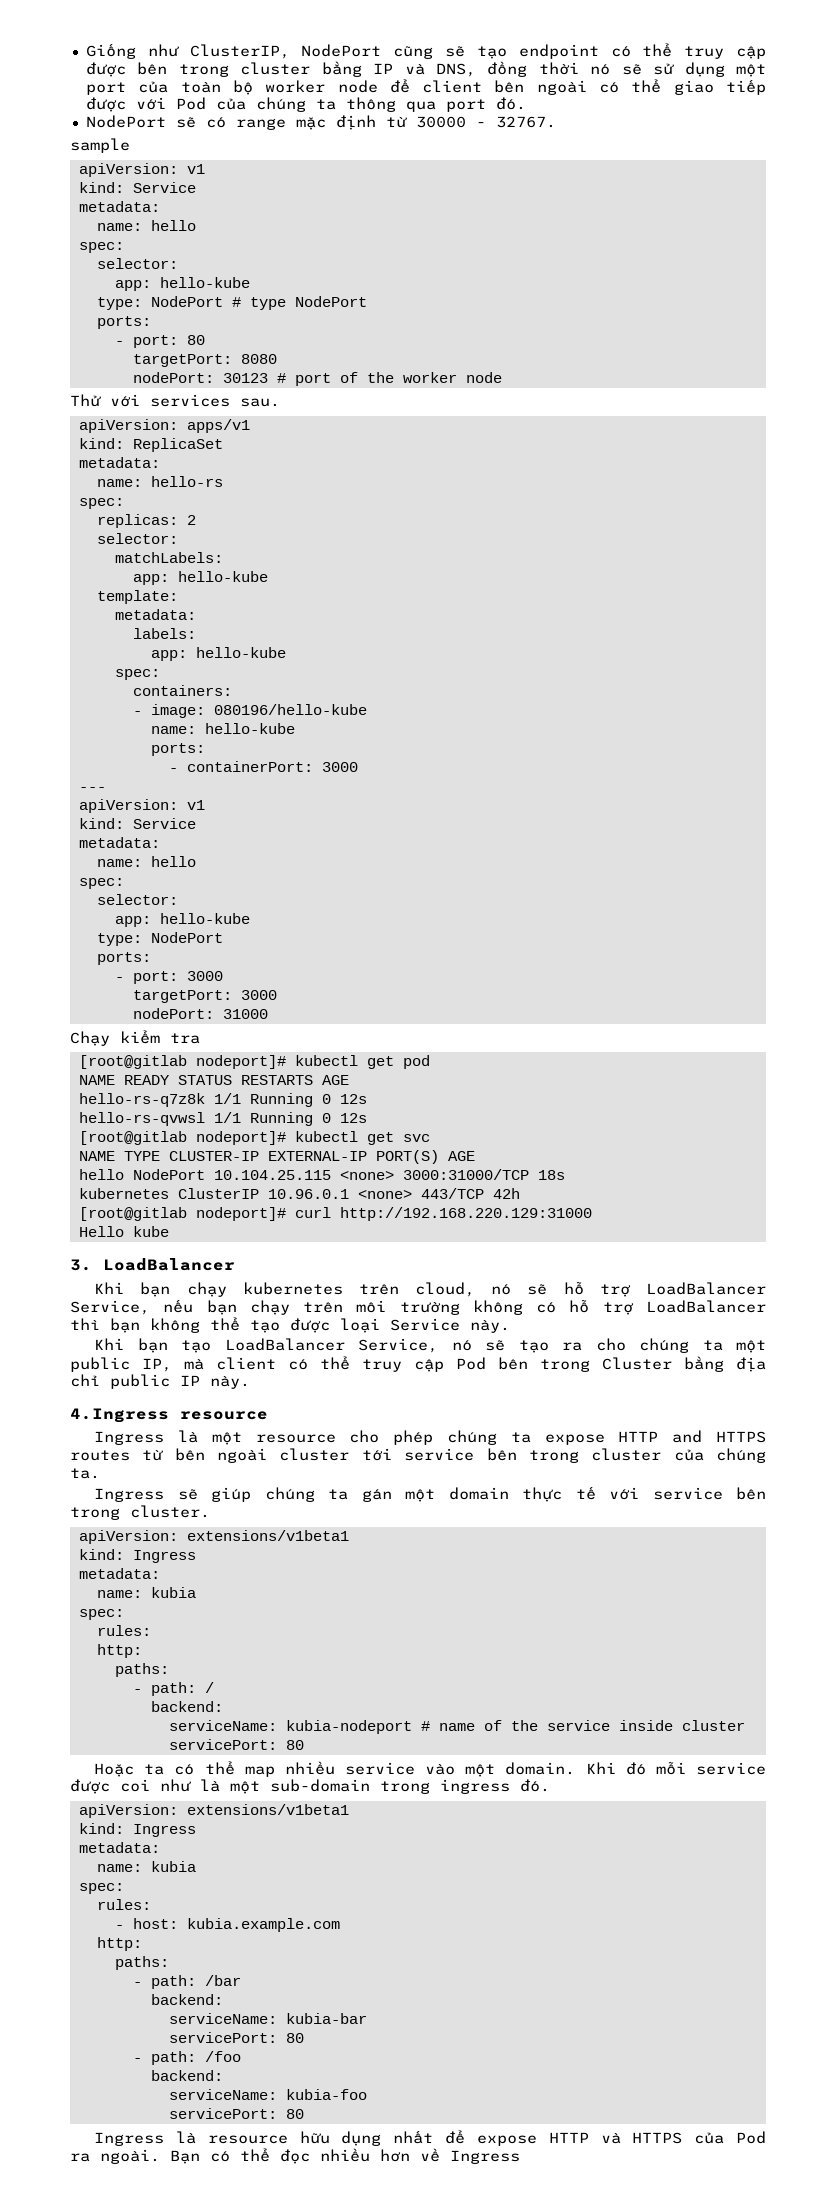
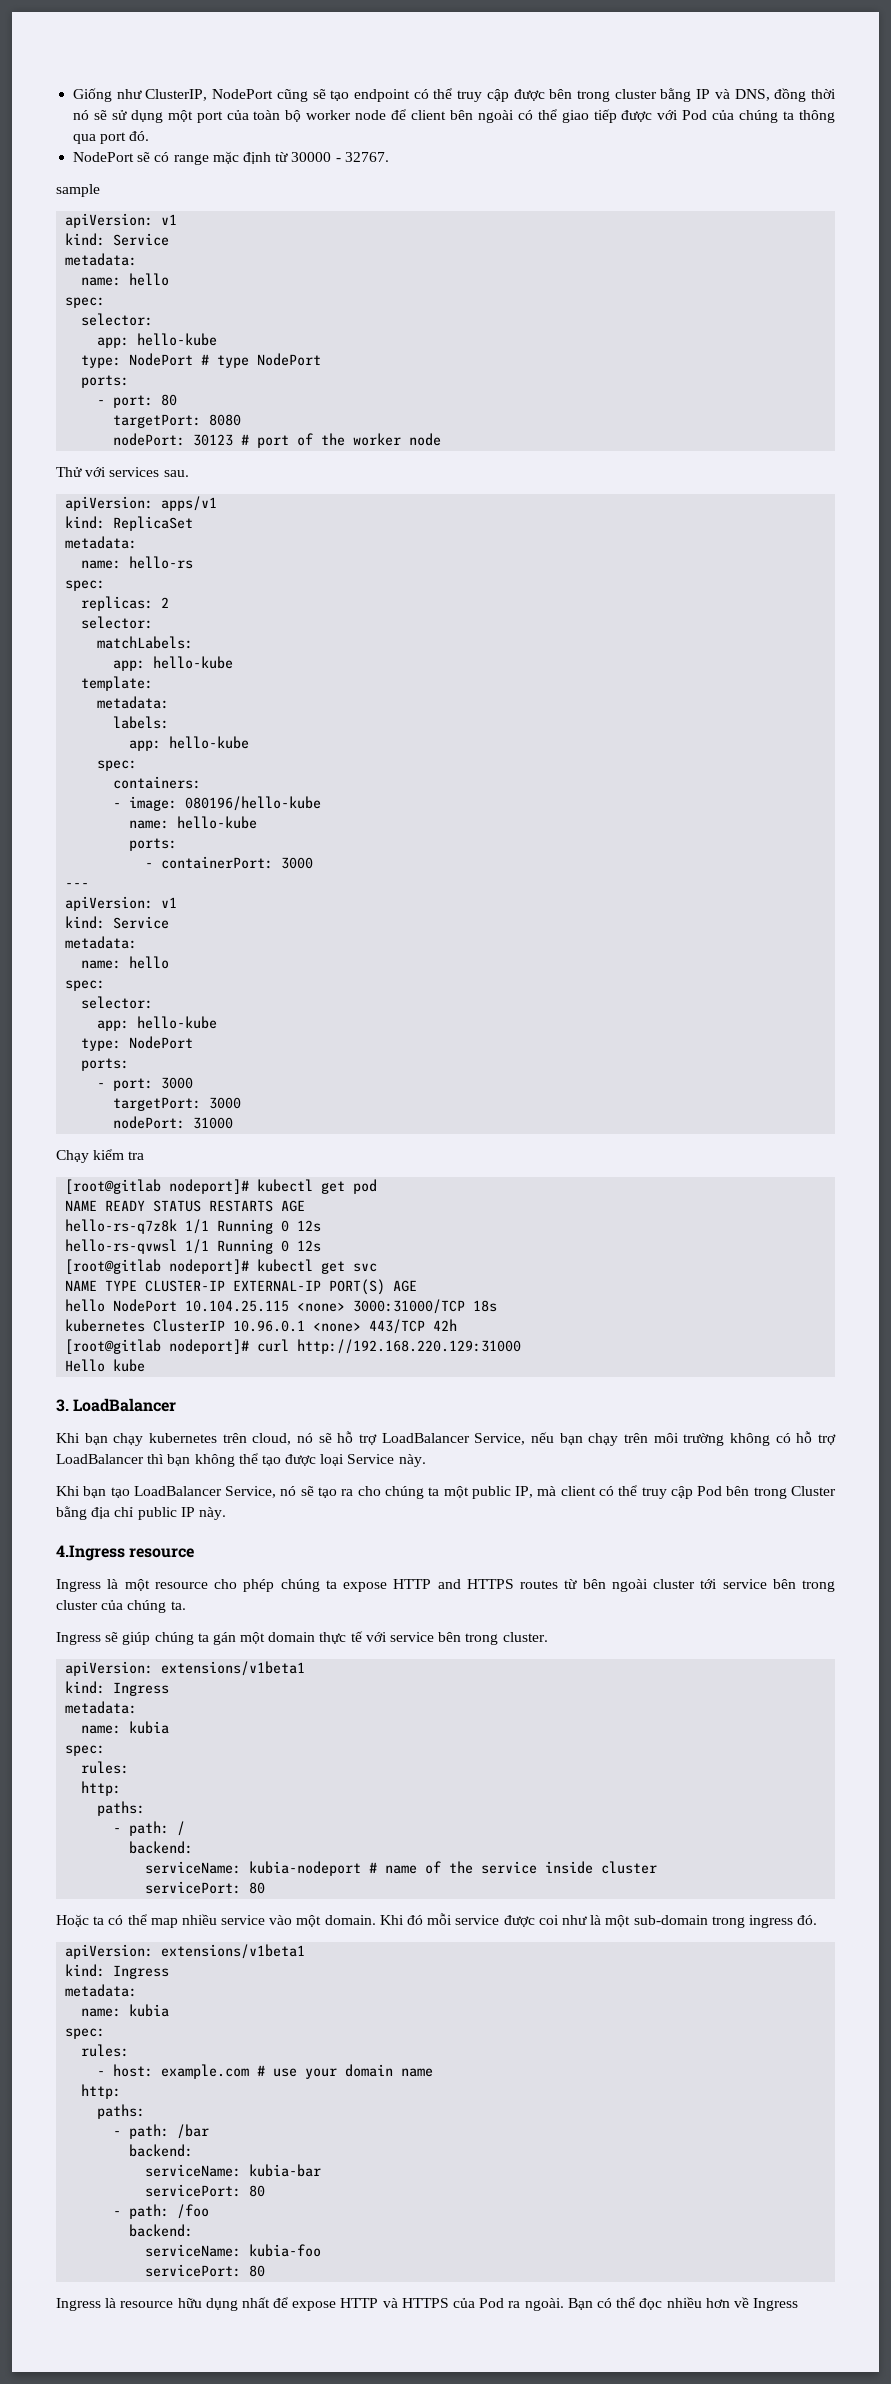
[186,1918,340,1932] kubia.example.com -> [161,2064,434,2079] example.com # use your domain name

